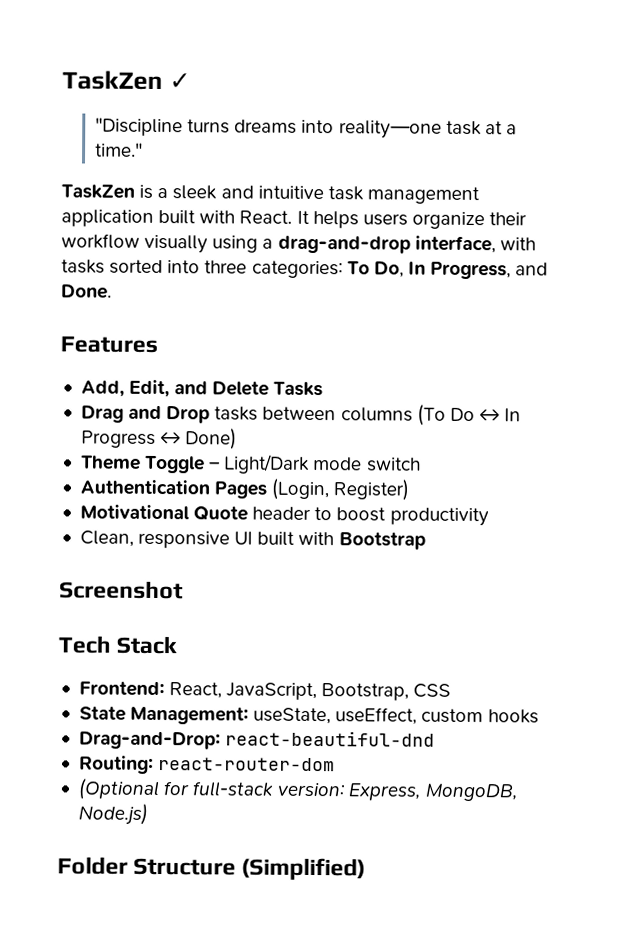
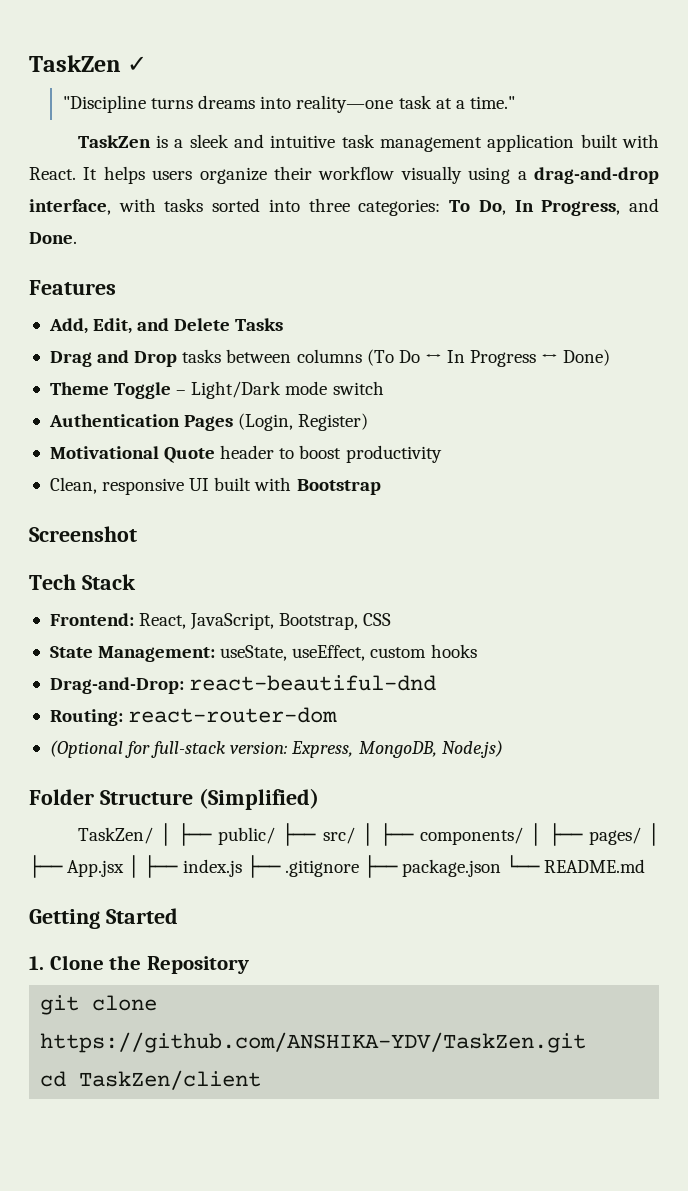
(367, 869) none -> [77,823,659,846] [29,855,646,878] [29,908,178,929] [29,955,249,974] [40,995,158,1015] [40,1032,587,1053] [40,1070,262,1090] // TaskZen/ │ ├── public/ ├── src/ │ ├── components/ │ ├── pages/ │ ├── App.jsx │ ├── index.js ├── .gitignore ├── package.json └── README.md // Getting Started // 1. Clone the Repository // git clone https://github.com/ANSHIKA-YDV/TaskZen.git // cd TaskZen/client

